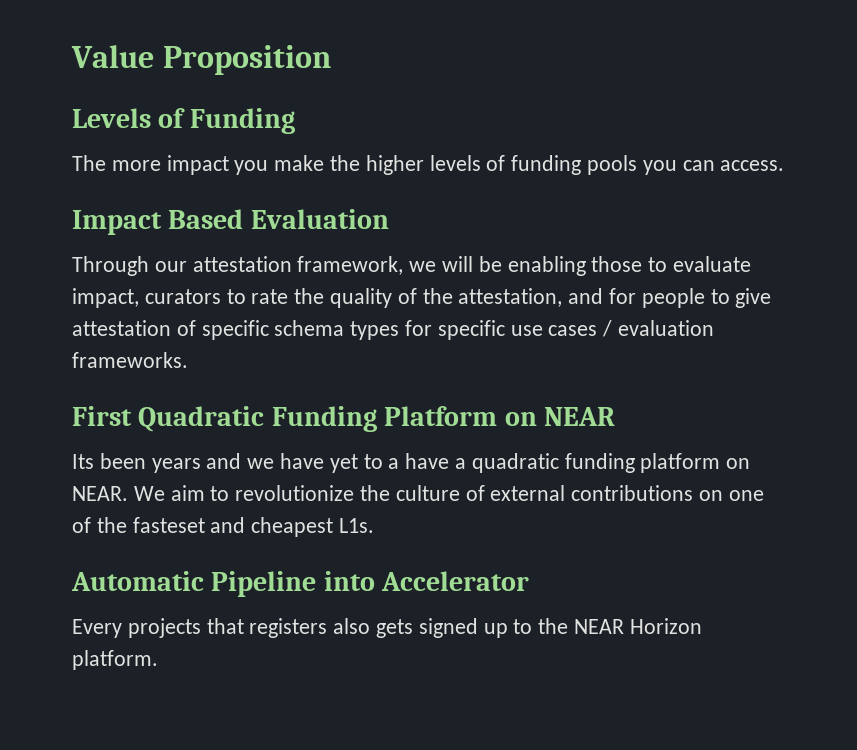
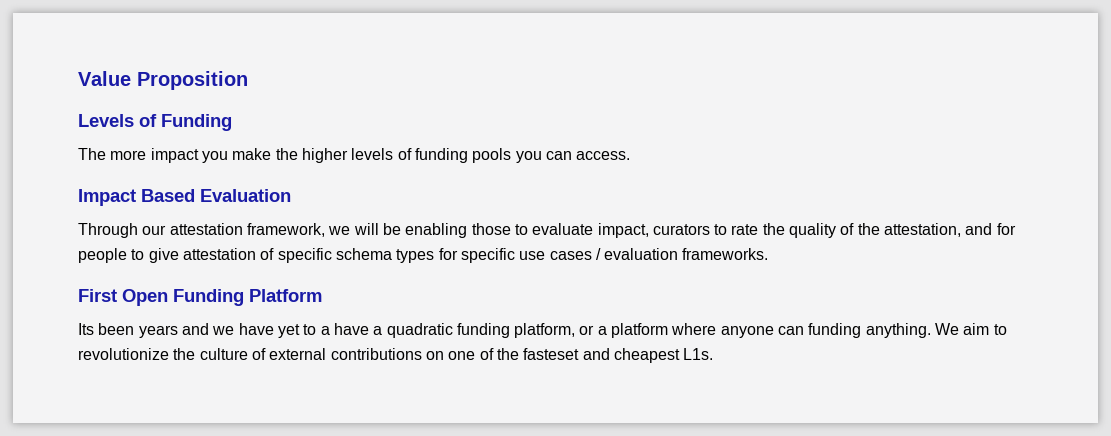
[138,406,265,432] Quadratic -> [122,289,168,306] Open
[504,407,616,426] on NEAR -> (322, 295) none
[640,453,751,473] [72,486,128,501] platform on NEAR. -> [514,323,931,338] platform, or a platform where anyone can funding anything.
[71,571,530,597] [72,618,702,638] [72,650,158,670] // Automatic Pipeline into Accelerator // Every projects that registers also gets signed up to the NEAR Horizon platform. -> (714, 354) none

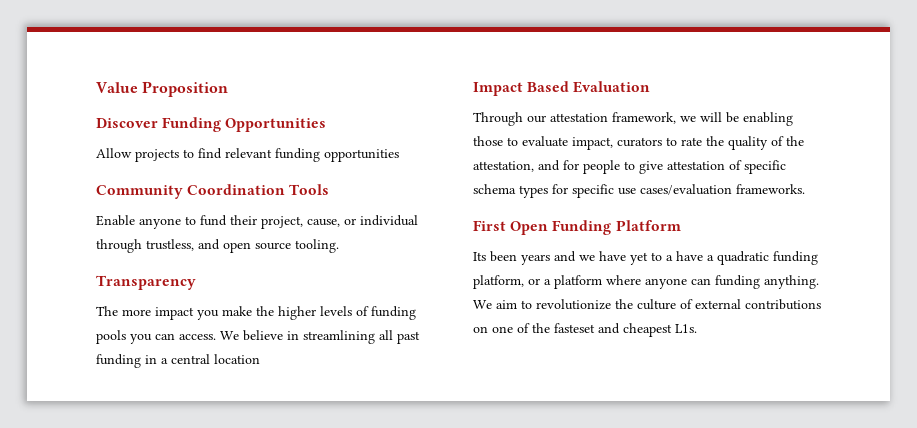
[78,114,232,131] Levels of Funding -> [96,117,327,132] [96,148,399,162] [96,184,330,199] [96,215,418,229] [96,239,339,253] [96,275,196,290] Discover Funding Opportunities // Allow projects to find relevant funding opportunities // Community Coordination Tools // Enable anyone to fund their project, cause, or individual through trustless, and open source tooling. // Transparency
(631, 155) none -> [220,330,420,344] [96,354,260,368] We believe in streamlining all past funding in a central location
[549,248,679,260] cases / evaluation -> [640,184,732,195] cases/evaluation

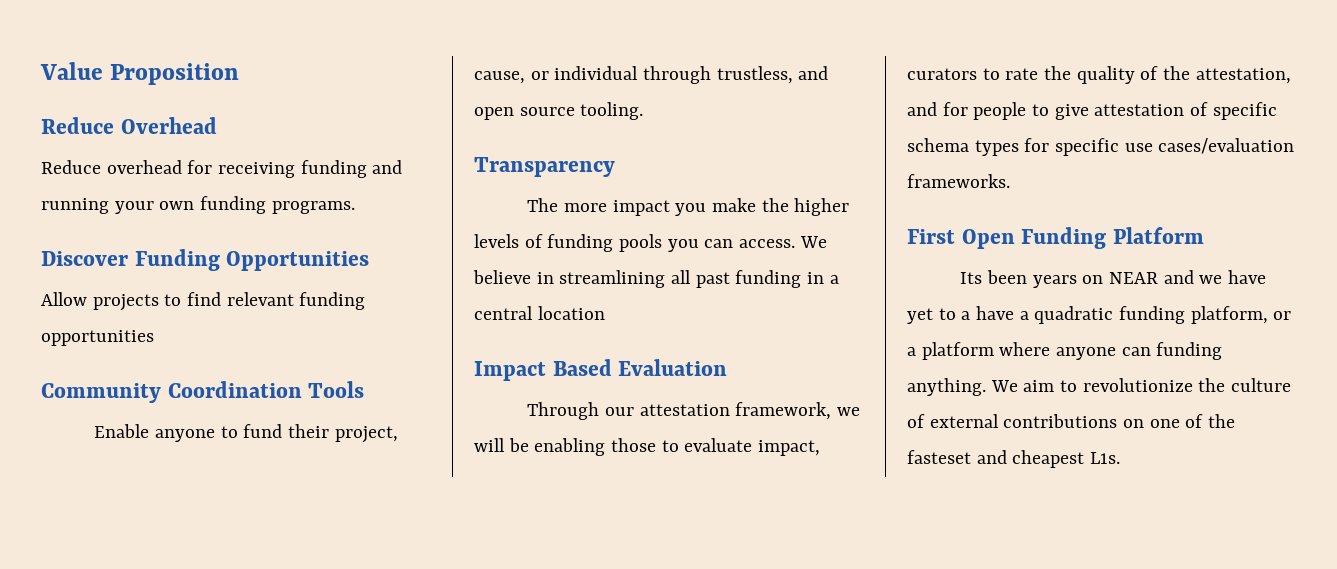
(229, 89) none -> [41,117,217,134] [41,160,403,178] [41,196,355,214] // Reduce Overhead // Reduce overhead for receiving funding and running your own funding programs.
(550, 259) none -> [1082,272,1158,284] on NEAR

